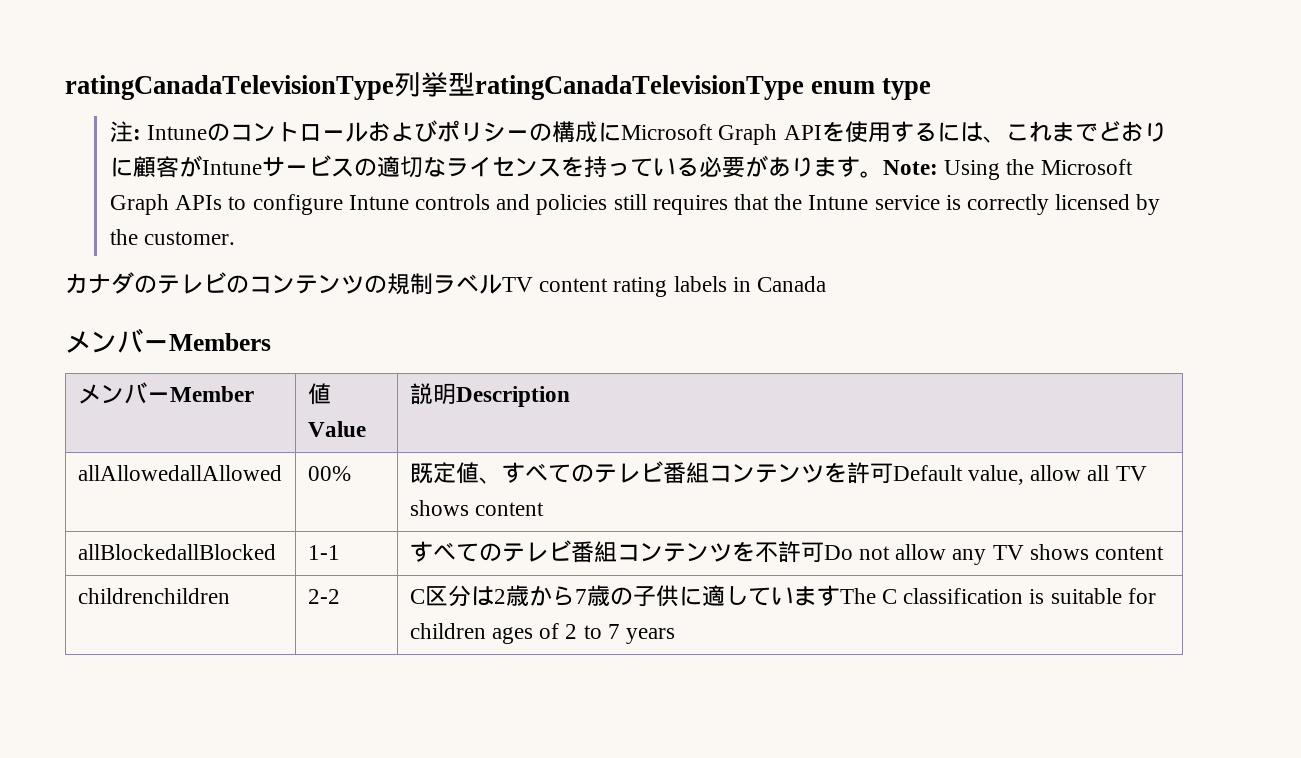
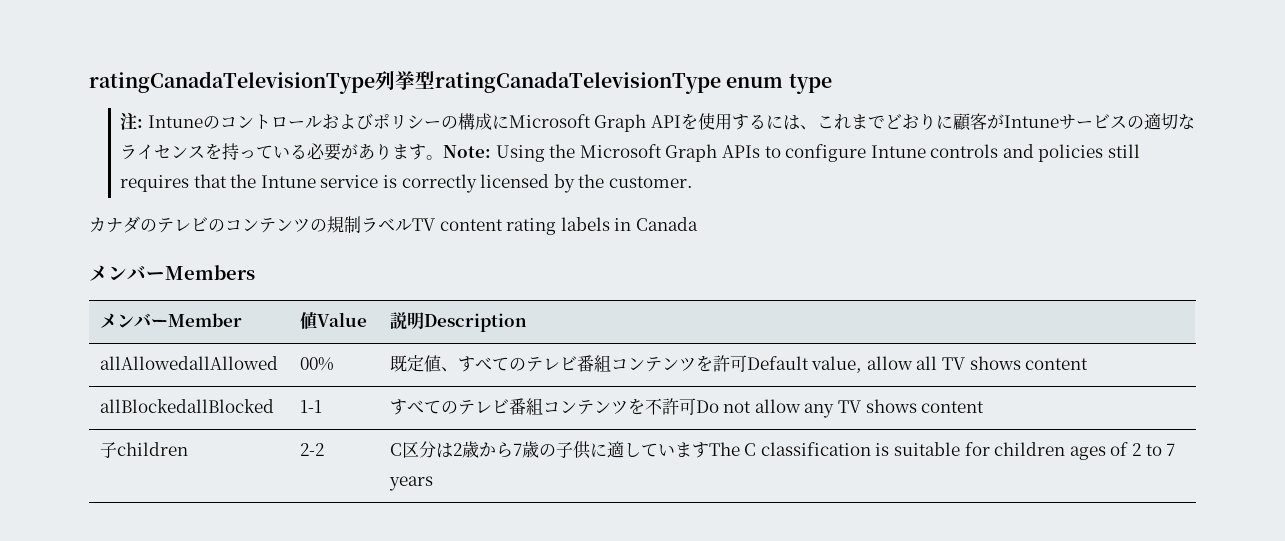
[77,588,230,604] childrenchildren -> [99,442,188,458] 子children

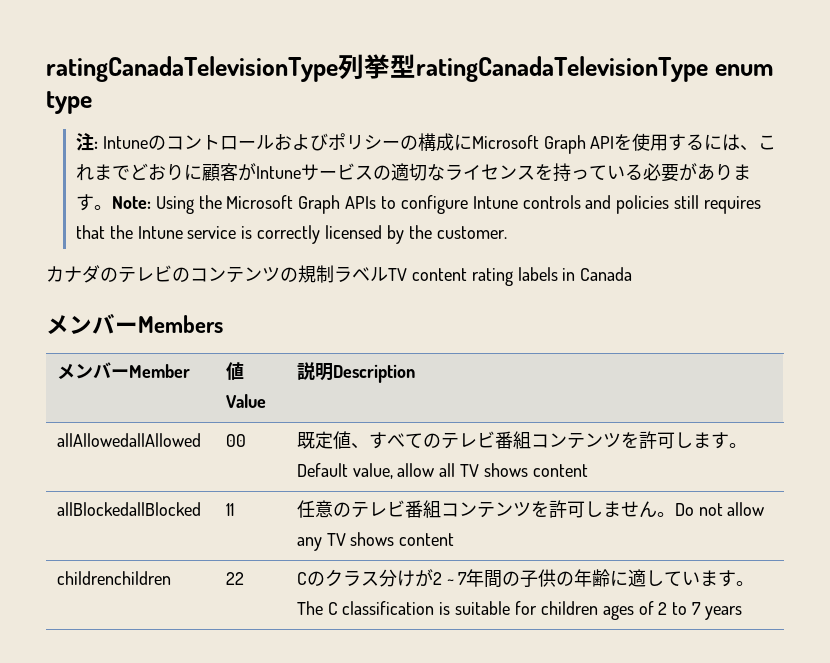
[299,357,334,371] 00% -> [225,434,246,447] 00
(747, 363) none -> [674,432,747,449] します。
[299,400,322,413] [389,398,696,415] 1-1 | すべてのテレビ番組コンテンツを不許可 -> [225,503,234,516] [296,500,675,518] 11 | 任意のテレビ番組コンテンツを許可しません。
[99,442,188,458] [299,443,324,456] [389,441,591,459] 子children | 2-2 | C区分は2歳から7歳の子供 -> [56,571,171,585] [225,572,244,585] [296,569,611,588] childrenchildren | 22 | Cのクラス分けが2 ~ 7年間の子供の年齢
(709, 450) none -> [736,581,755,586] 。

